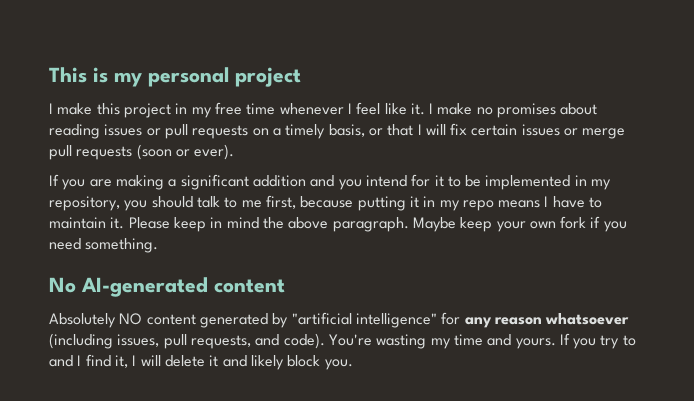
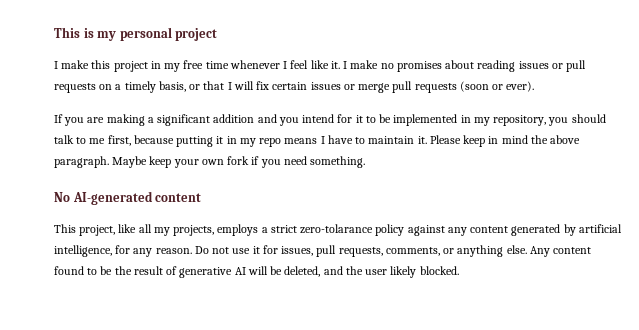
[49,312,630,328] [49,333,636,349] [49,354,353,370] Absolutely NO content generated by "artificial intelligence" for any reason whatsoever (including issues, pull requests, and code). You're wasting my time and yours. If you try to and I find it, I will delete it and likely block you. -> [54,224,622,236] [54,245,592,257] [54,266,459,278] This project, like all my projects, employs a strict zero-tolarance policy against any content generated by artificial intelligence, for any reason. Do not use it for issues, pull requests, comments, or anything else. Any content found to be the result of generative AI will be deleted, and the user likely blocked.

